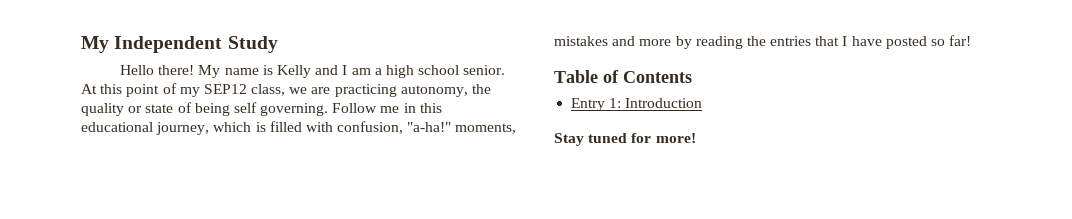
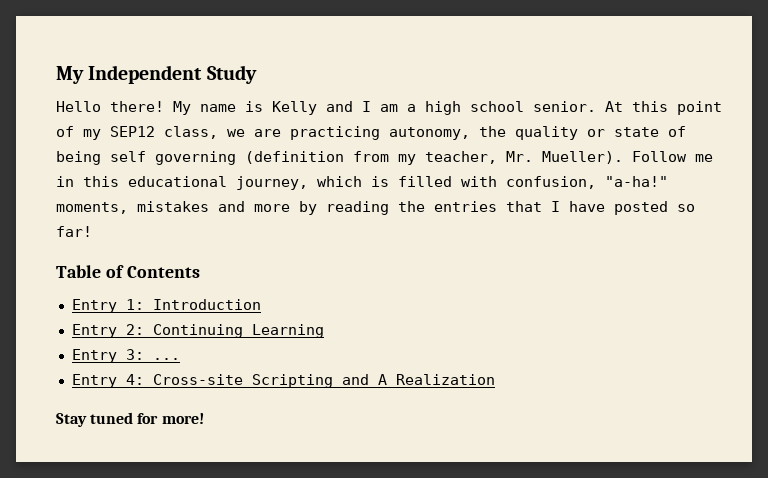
[260,103,329,116] governing. -> [155,151,623,165] governing (definition from my teacher, Mr. Mueller).
(703, 103) none -> [71,324,324,338] [71,349,180,363] [71,374,495,388] // Entry 2: Continuing Learning // Entry 3: ... // Entry 4: Cross-site Scripting and A Realization

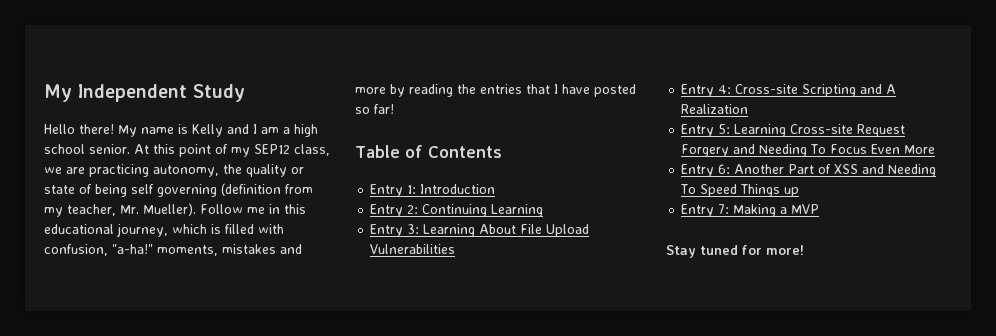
[152,358,180,360] ... -> [423,224,590,237] [370,244,456,254] Learning About File Upload Vulnerabilities
(495, 379) none -> [681,124,906,137] [681,144,936,157] [681,164,937,177] [680,184,800,197] [681,204,820,217] // Entry 5: Learning Cross-site Request Forgery and Needing To Focus Even More // Entry 6: Another Part of XSS and Needing To Speed Things up // Entry 7: Making a MVP

